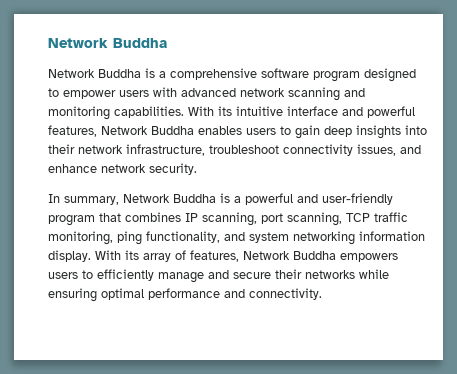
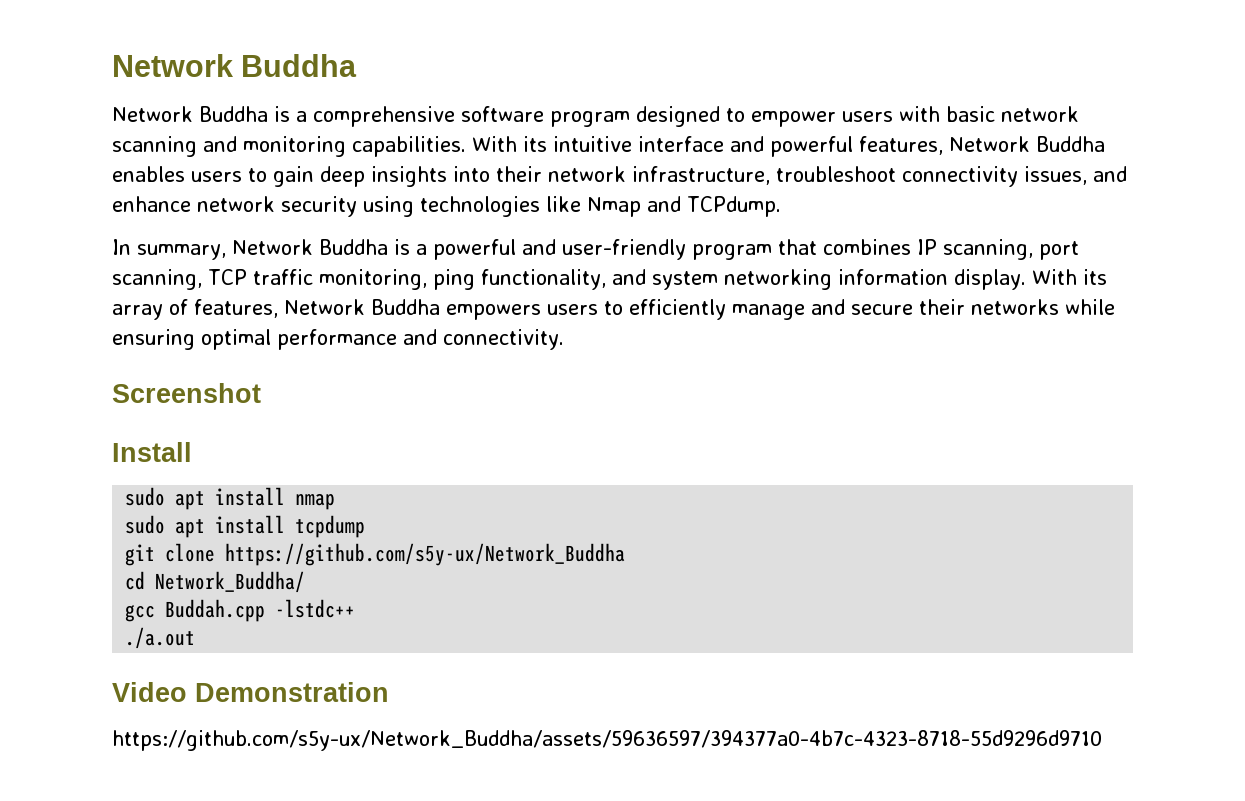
[181,88,236,97] advanced -> [946,106,995,122] basic
[149,163,197,175] security. -> [281,196,781,217] security using technologies like Nmap and TCPdump.
(322, 294) none -> [112,383,261,403] [112,442,192,462] [125,487,336,510] [125,515,366,538] [125,543,626,566] [125,571,306,593] [125,599,356,622] [125,627,196,649] [112,682,389,702] [112,730,1102,751] // Screenshot // Install // sudo apt install nmap // sudo apt install tcpdump // git clone https://github.com/s5y-ux/Network_Buddha // cd Network_Buddha/ // gcc Buddah.cpp -lstdc++ // ./a.out // Video Demonstration // https://github.com/s5y-ux/Network_Buddha/assets/59636597/394377a0-4b7c-4323-8718-55d9296d9710

